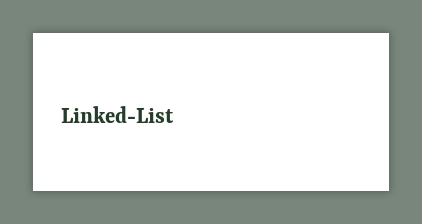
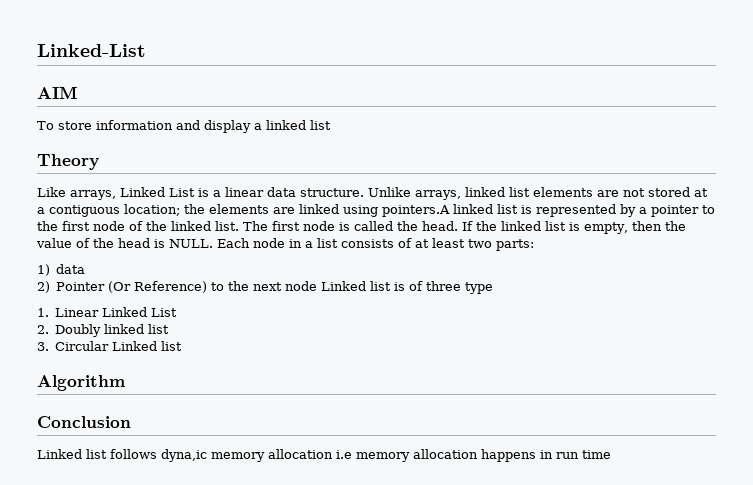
(174, 114) none -> [37,86,78,99] [37,120,331,133] [37,154,99,170] [37,187,708,200] [37,204,715,217] [37,221,686,234] [36,238,534,251] [37,264,86,276] [37,281,494,294] [37,307,178,317] [37,324,170,337] [37,341,183,351] [37,375,125,391] [37,416,131,428] [37,449,611,462] // AIM // To store information and display a linked list // Theory // Like arrays, Linked List is a linear data structure. Unlike arrays, linked list elements are not stored at a contiguous location; the elements are linked using pointers.A linked list is represented by a pointer to the first node of the linked list. The first node is called the head. If the linked list is empty, then the value of the head is NULL. Each node in a list consists of at least two parts: // 1) data // 2) Pointer (Or Reference) to the next node Linked list is of three type // 1. Linear Linked List // 2. Doubly linked list // 3. Circular Linked list // Algorithm // Conclusion // Linked list follows dyna,ic memory allocation i.e memory allocation happens in run time

